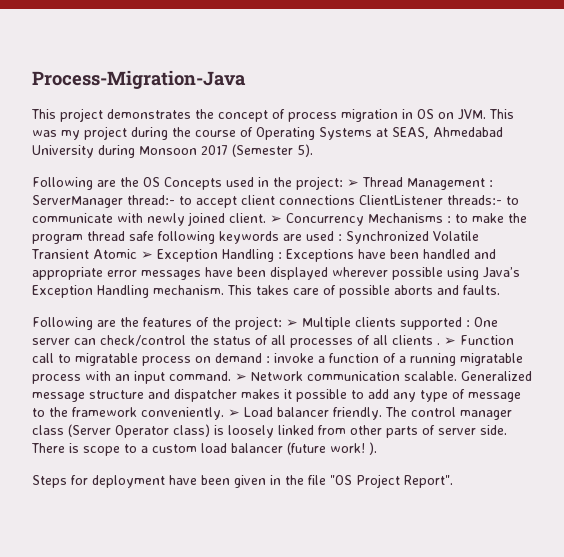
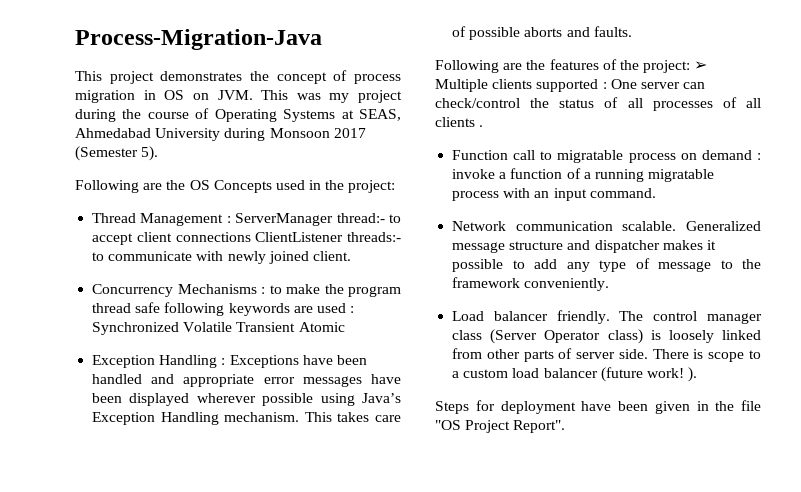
[347,179,359,187] ➢ -> (396, 186) //
[270,215,282,223] ➢ -> (351, 256) //
[141,251,153,259] ➢ -> (345, 327) //
[444,337,456,345] ➢ -> (484, 126) //
[235,373,247,381] ➢ -> (656, 193) //
[228,409,240,417] ➢ -> (610, 284) //

